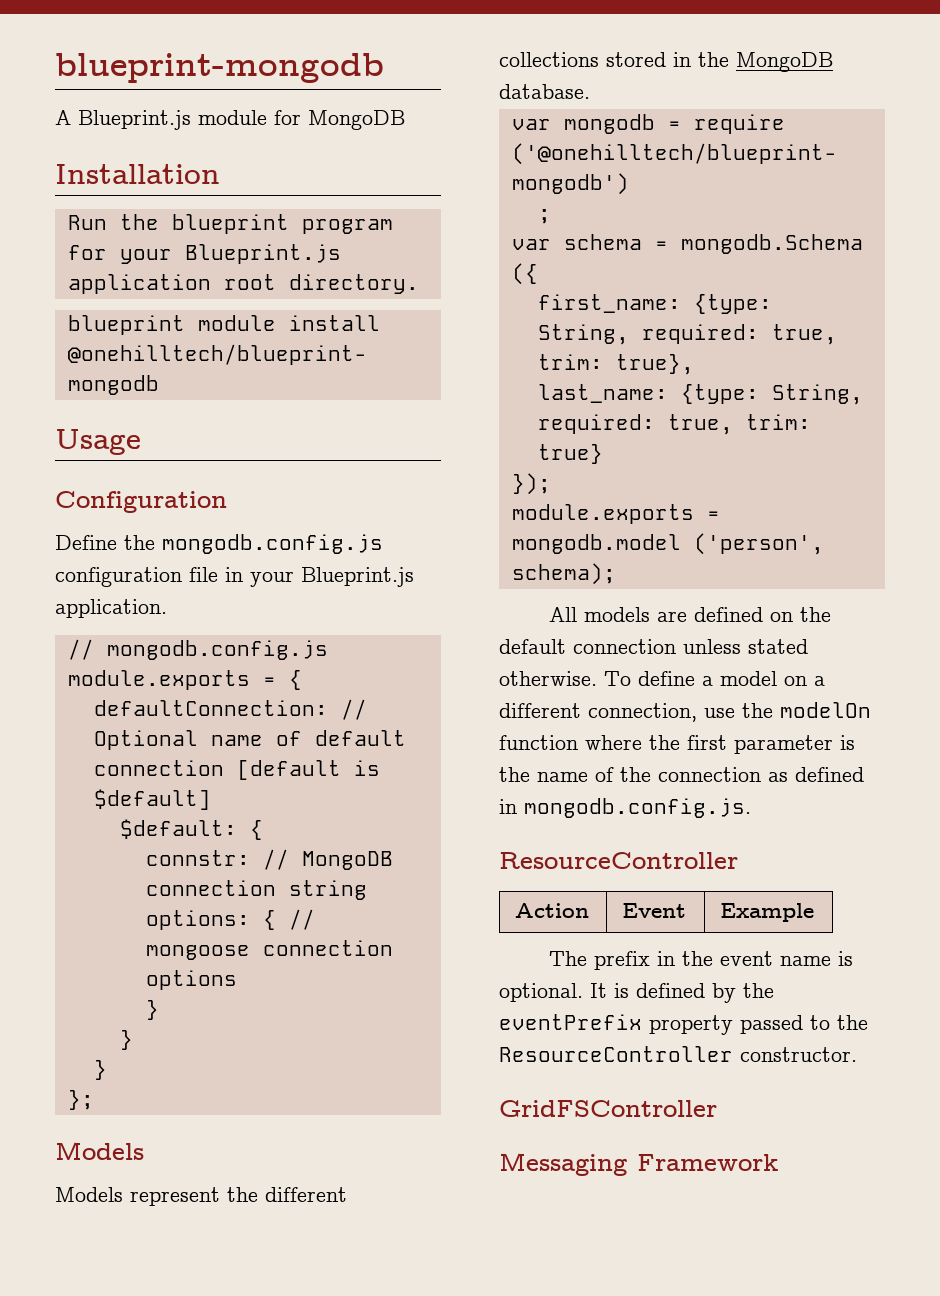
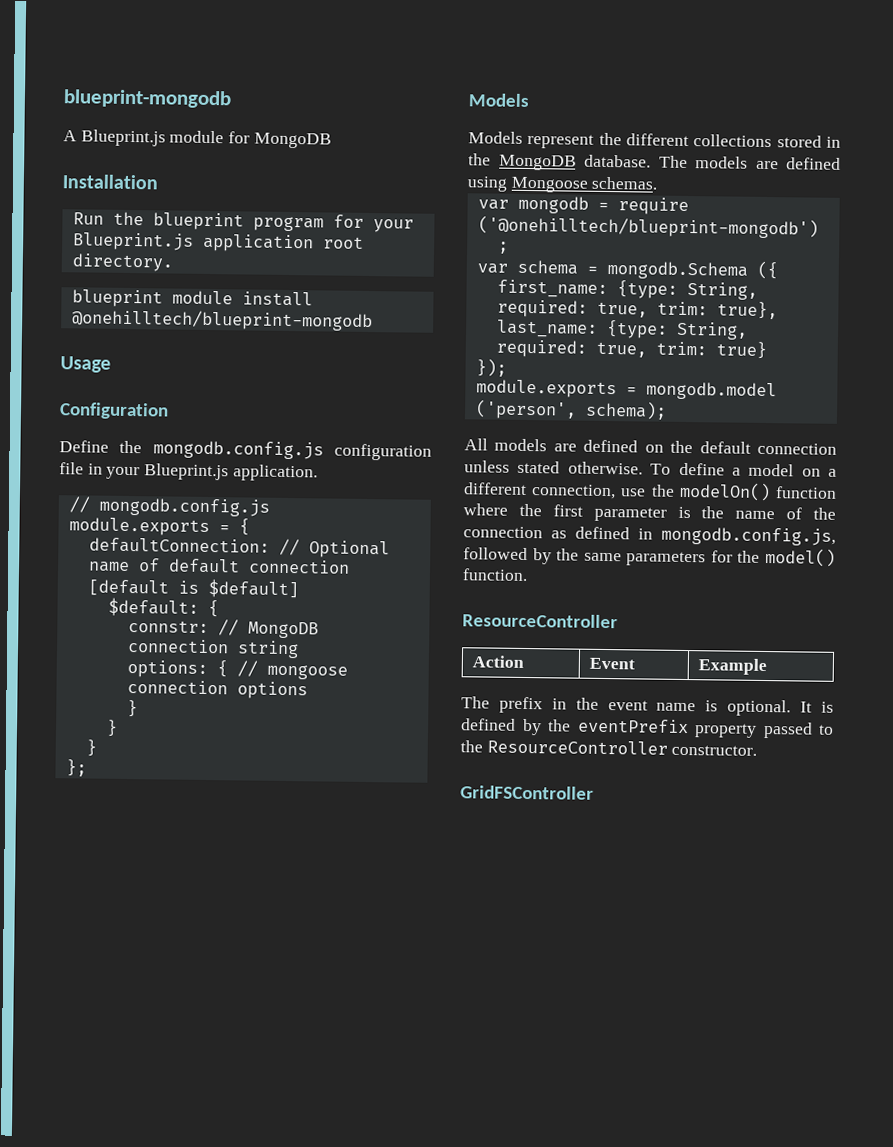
(590, 91) none -> [658,155,841,170] [467,176,658,193] The models are defined using Mongoose schemas.
[780,702,871,718] modelOn -> [678,481,771,502] modelOn()
[524,798,751,818] mongodb.config.js. -> [661,526,836,546] [463,547,836,567] [462,568,528,582] mongodb.config.js, followed by the same parameters for the model() function.
[499,1153,778,1176] // Messaging Framework -> (594, 792) none

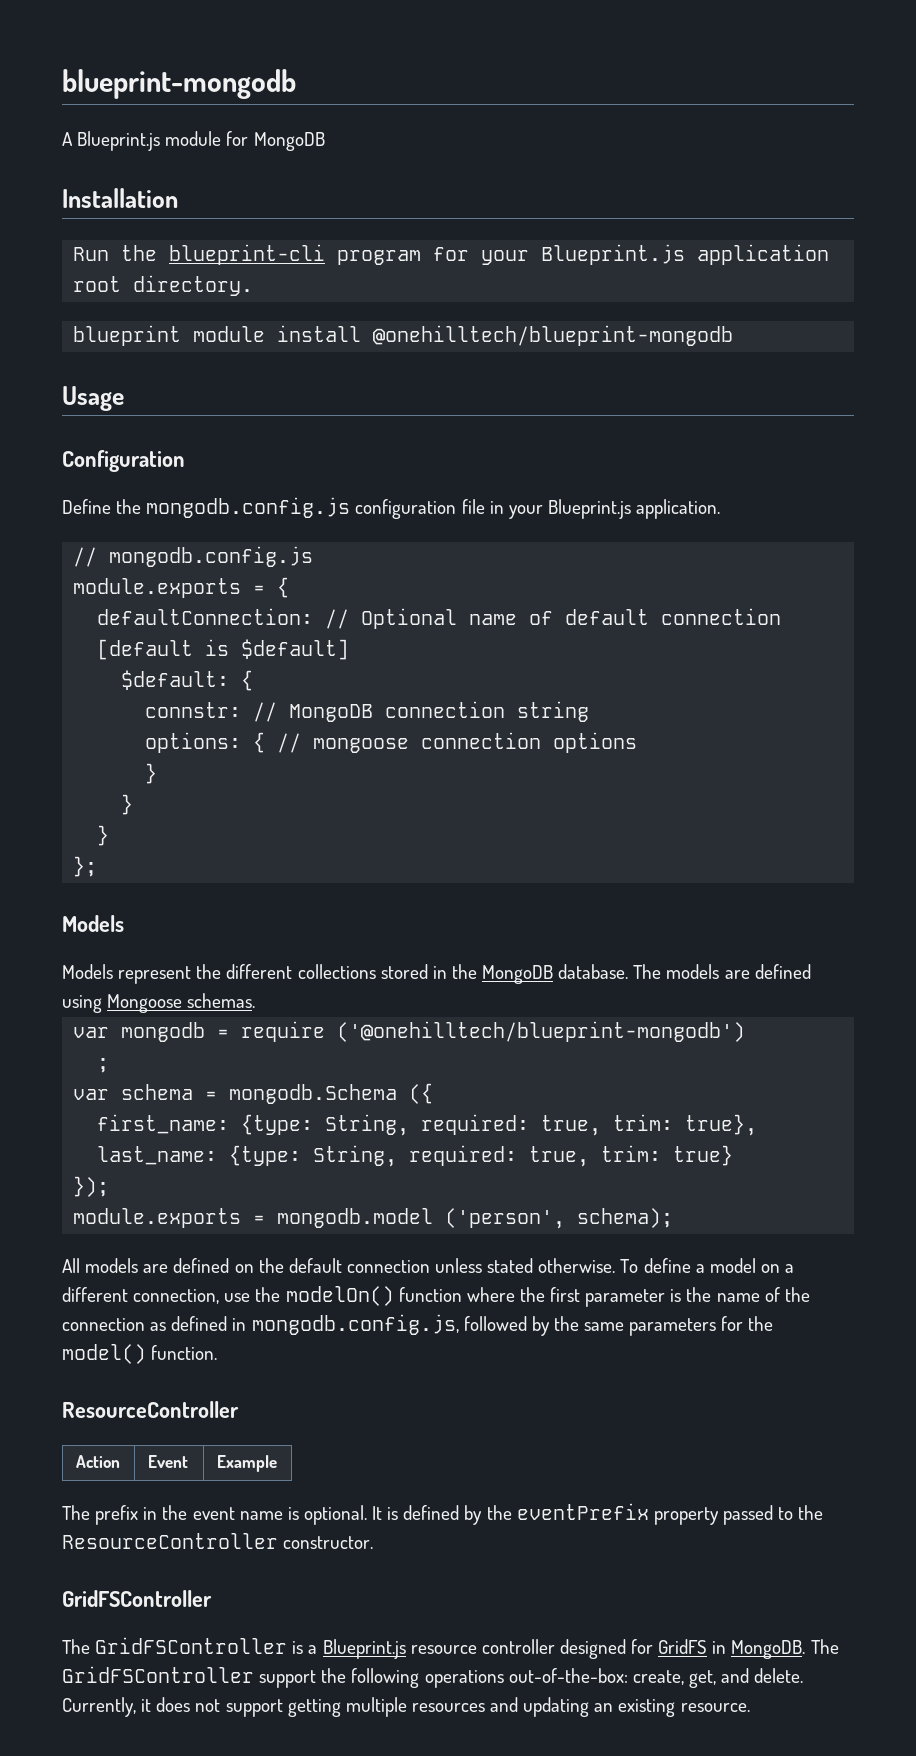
[152,212,244,231] blueprint -> [169,244,326,265] blueprint-cli
(594, 792) none -> [62,1637,839,1659] [62,1666,804,1688] [62,1697,750,1717] // The GridFSController is a Blueprint.js resource controller designed for GridFS in MongoDB. The GridFSController support the following operations out-of-the-box: create, get, and delete. Currently, it does not support getting multiple resources and updating an existing resource.

